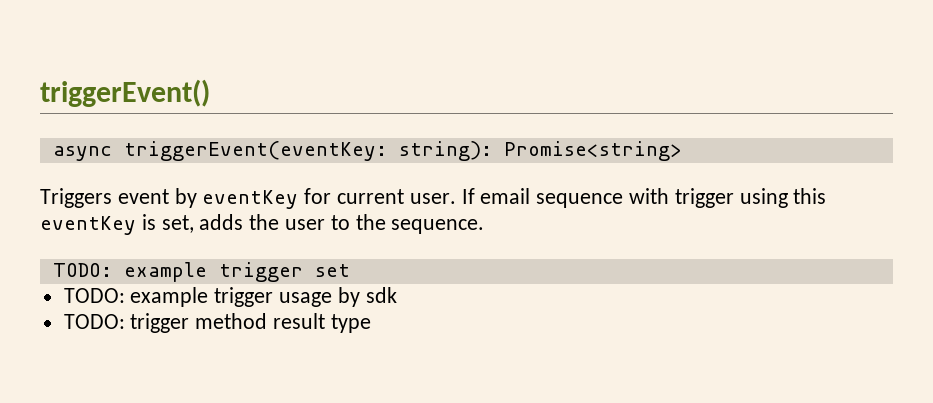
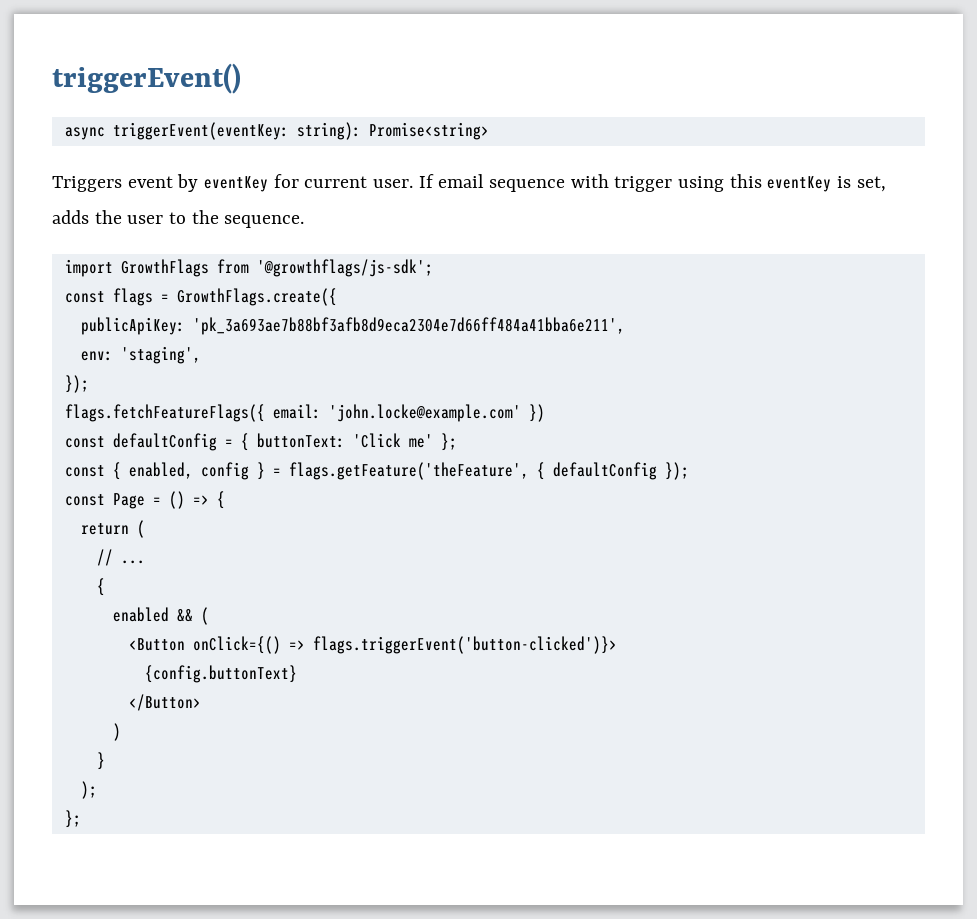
[52,262,350,282] [63,287,397,307] [63,313,371,333] TODO: example trigger set // TODO: example trigger usage by sdk // TODO: trigger method result type -> [64,259,433,277] [64,288,337,306] [80,317,625,335] [80,346,201,364] [64,375,89,393] [64,404,545,422] [64,433,457,451] [64,462,689,480] [64,491,225,509] [80,520,145,538] [96,549,145,566] [96,578,105,596] [112,607,209,625] [128,636,617,654] [144,665,297,683] [128,694,201,711] [112,723,121,741] [96,752,105,770] [80,781,97,799] [64,810,81,828] import GrowthFlags from '@growthflags/js-sdk'; // const flags = GrowthFlags.create({ // publicApiKey: 'pk_3a693ae7b88bf3afb8d9eca2304e7d66ff484a41bba6e211', // env: 'staging', // }); // flags.fetchFeatureFlags({ email: 'john.locke@example.com' }) // const defaultConfig = { buttonText: 'Click me' }; // const { enabled, config } = flags.getFeature('theFeature', { defaultConfig }); // const Page = () => { // return ( // // ... // { // enabled && ( // <Button onClick={() => flags.triggerEvent('button-clicked')}> // {config.buttonText} // </Button> // ) // } // ); // };

